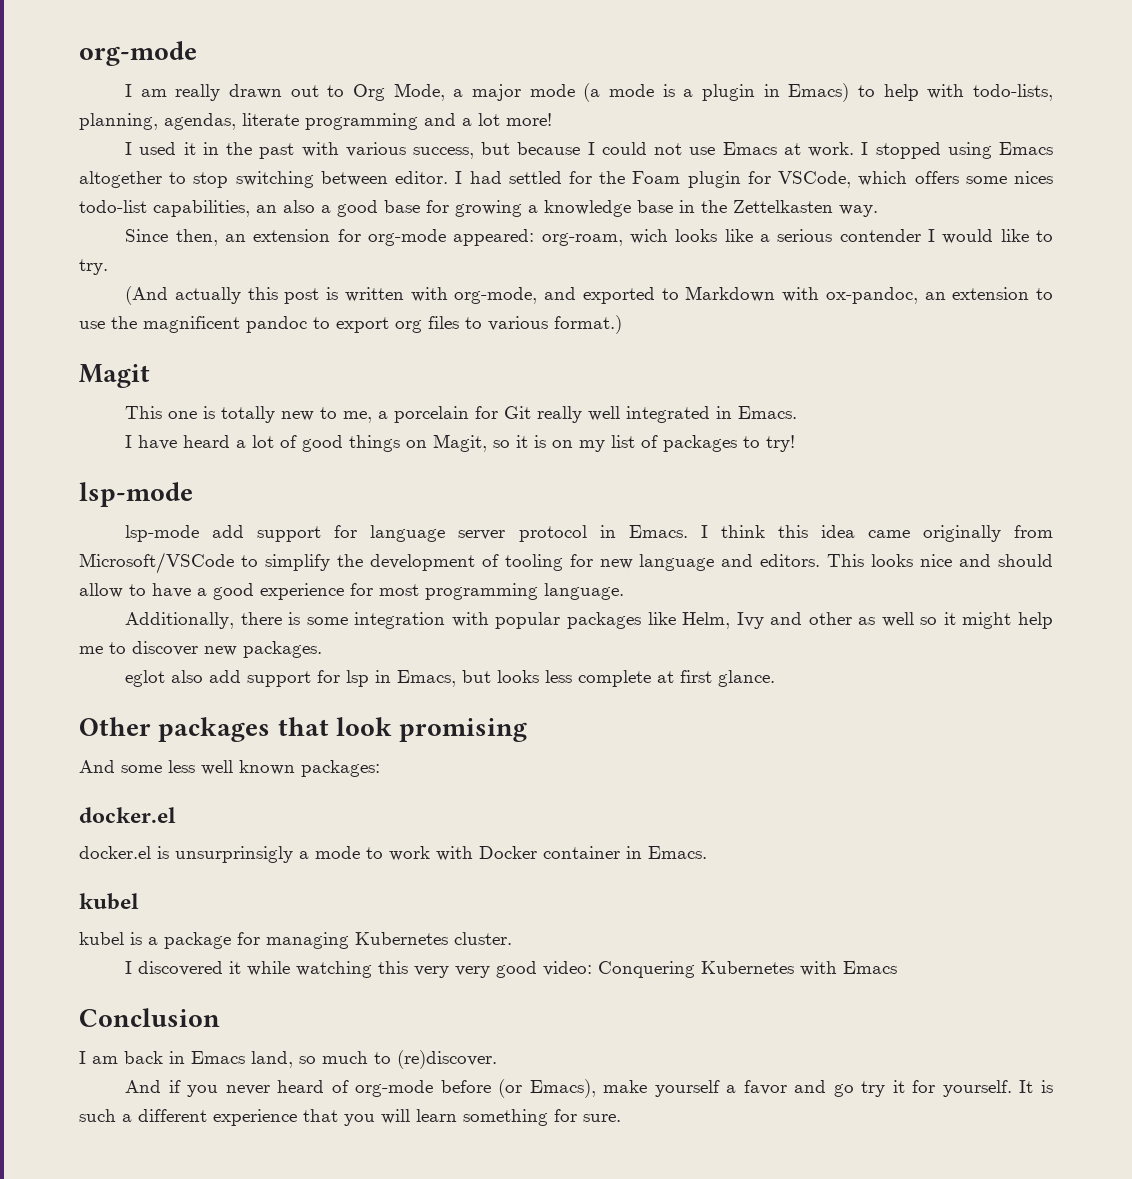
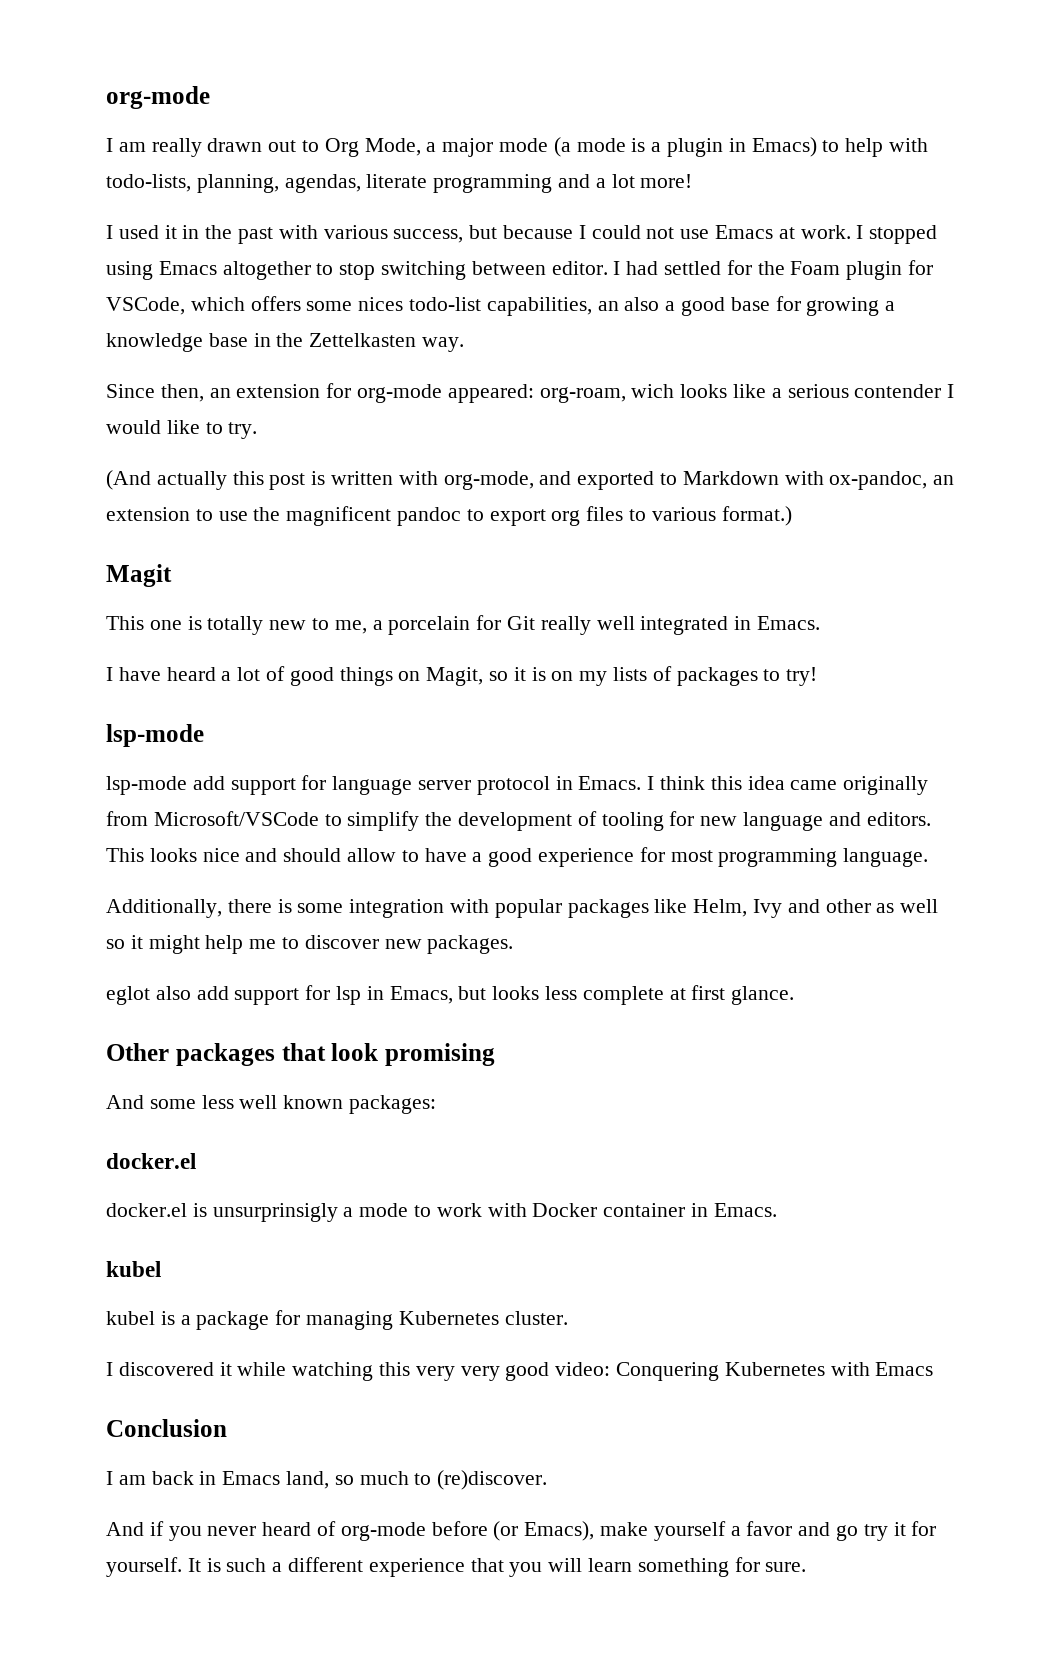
[611,435,636,448] list -> [613,667,648,681] lists

